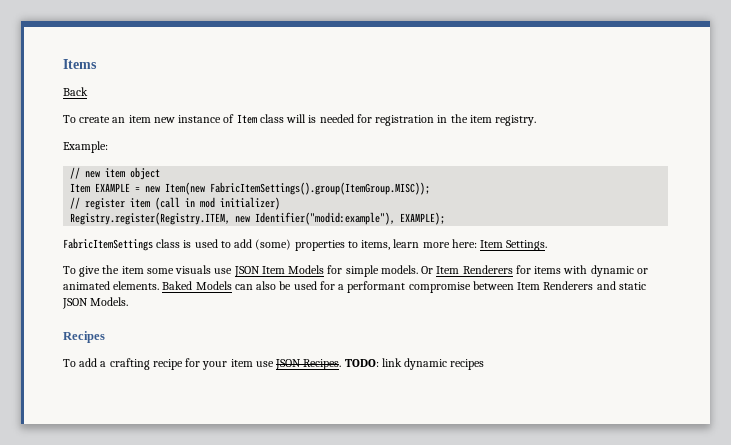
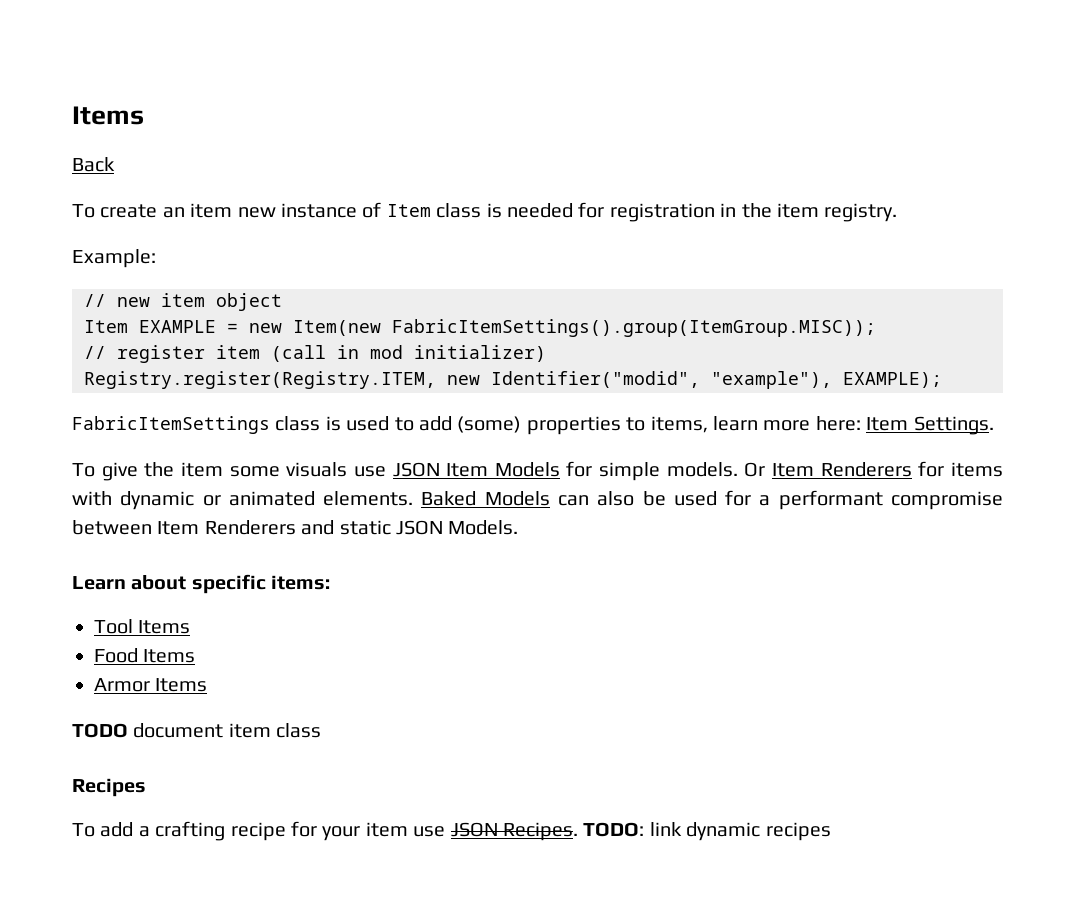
[286,114,307,123] will -> (482, 210) none
[255,212,396,225] Identifier("modid:example"), -> [491,371,832,389] Identifier("modid", "example"),
(129, 301) none -> [72,574,331,594] [94,619,191,634] [94,648,196,663] [94,678,208,692] [72,723,322,738] // Learn about specific items: // Tool Items // Food Items // Armor Items // TODO document item class

